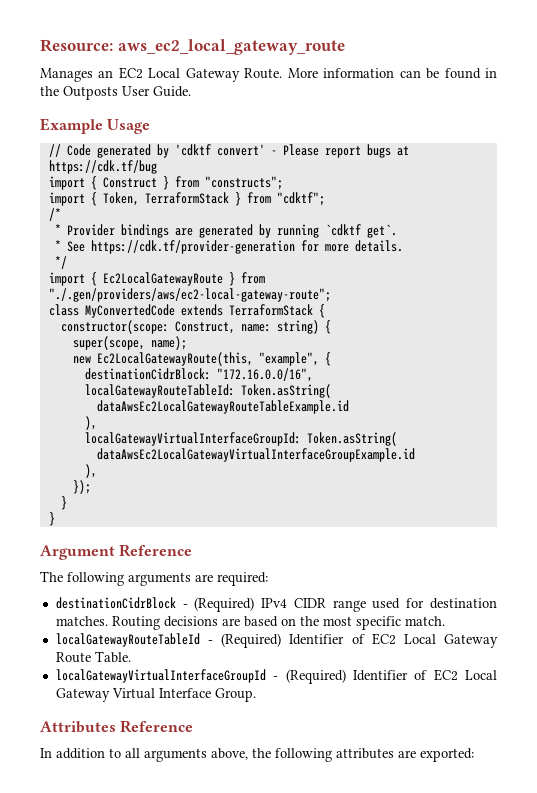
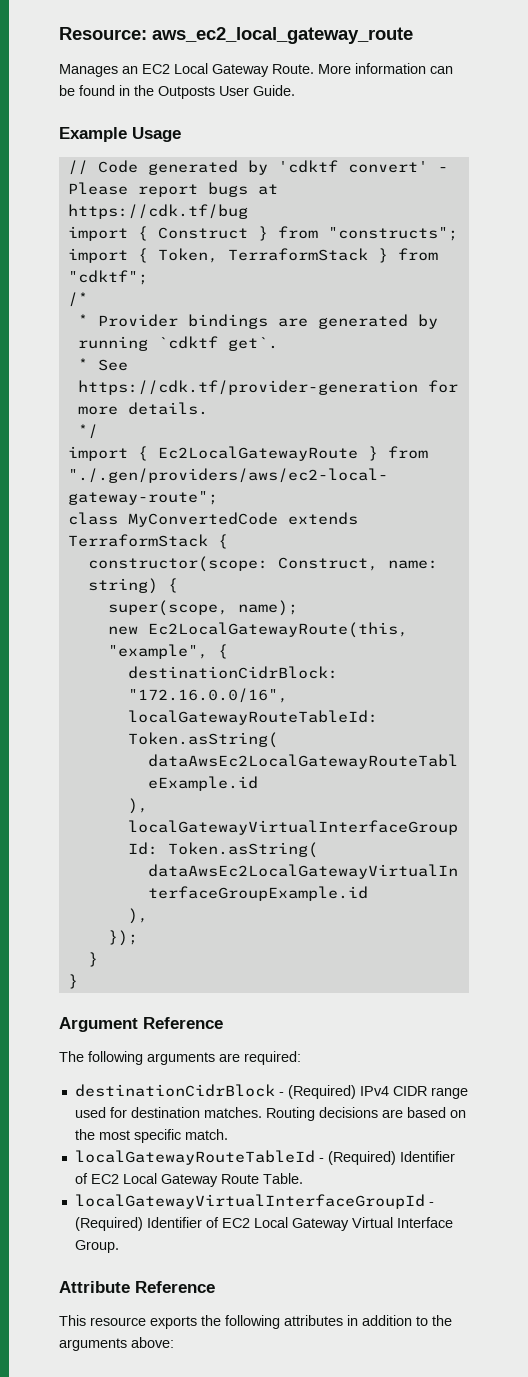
[40,720,194,733] [40,748,474,762] Attributes Reference // In addition to all arguments above, the following attributes are exported: -> [59,1281,215,1293] [59,1315,452,1329] [59,1337,174,1351] Attribute Reference // This resource exports the following attributes in addition to the arguments above:

